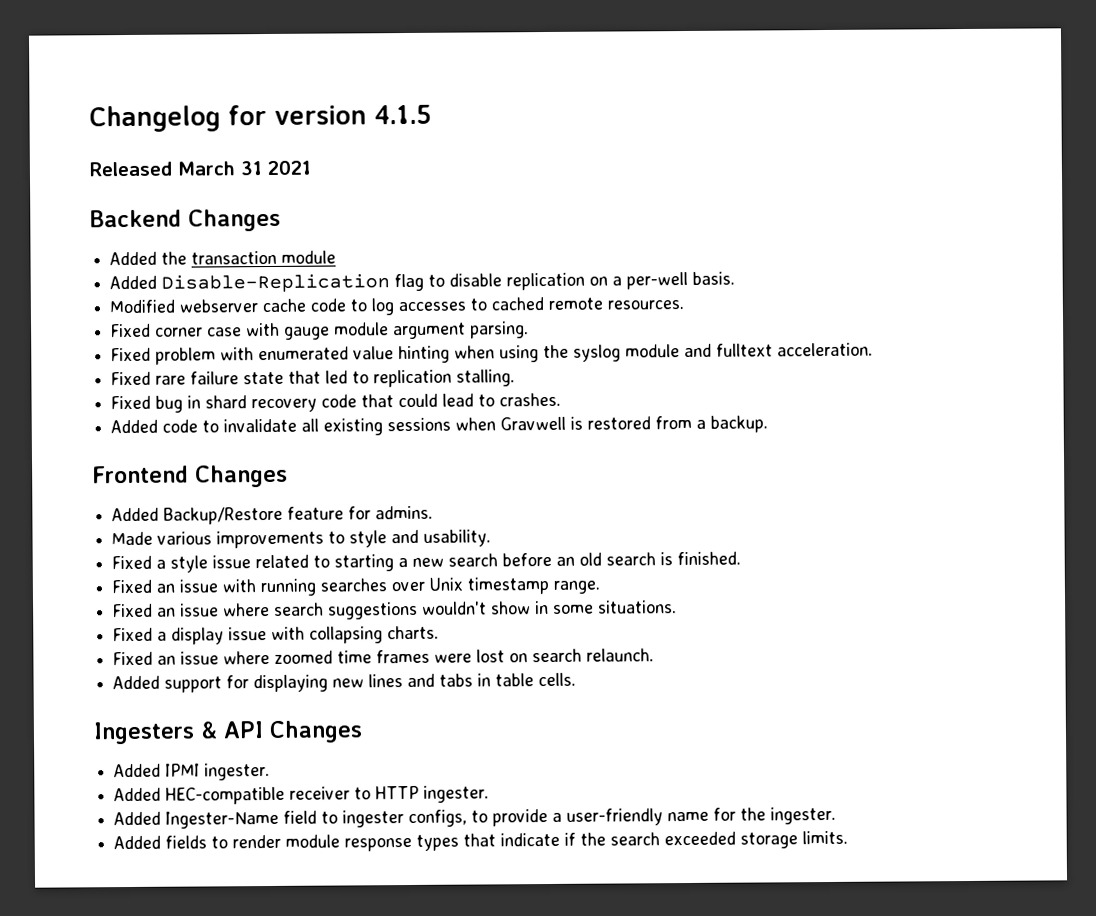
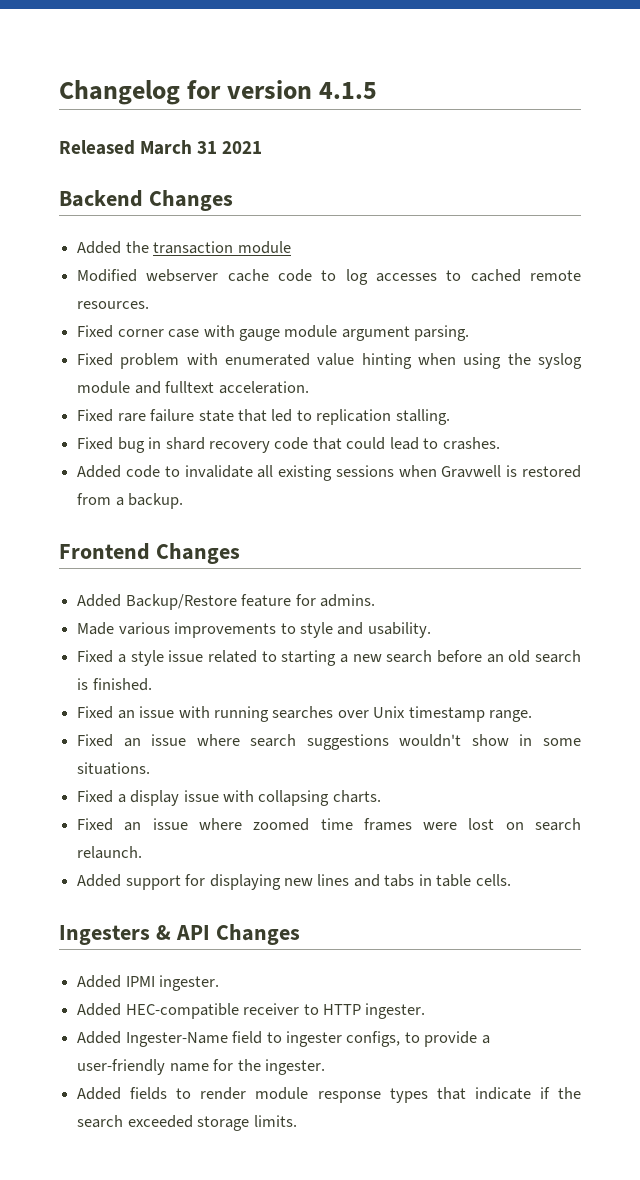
[109,271,736,293] // Added Disable-Replication flag to disable replication on a per-well basis. -> (291, 247) none

